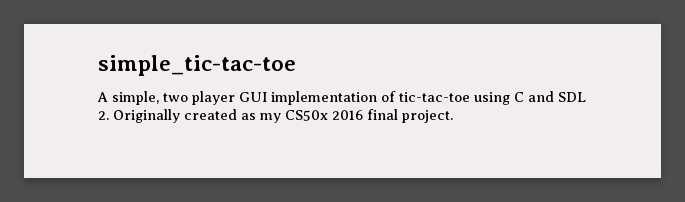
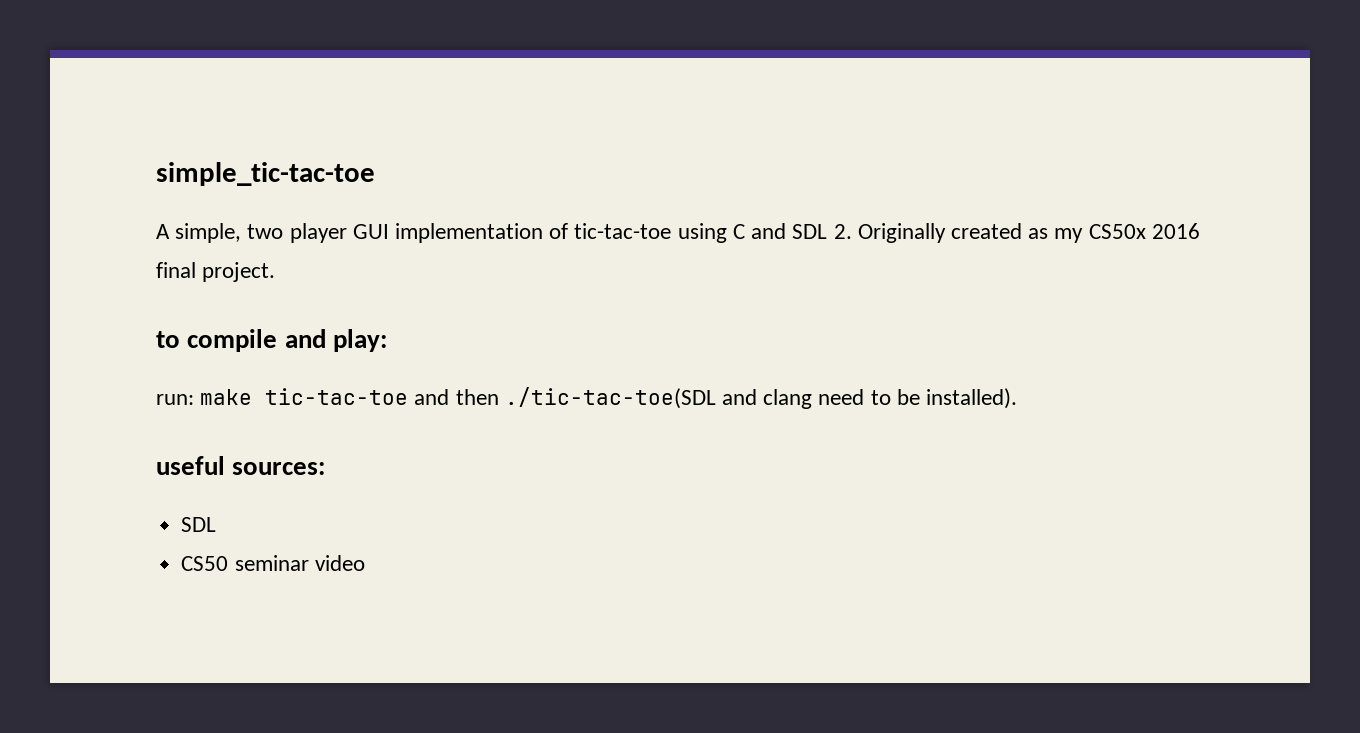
(453, 116) none -> [156,329,387,352] [156,387,1018,409] [156,456,326,475] [181,517,217,532] [181,555,365,571] // to compile and play: // run: make tic-tac-toe and then ./tic-tac-toe(SDL and clang need to be installed). // useful sources: // SDL // CS50 seminar video

